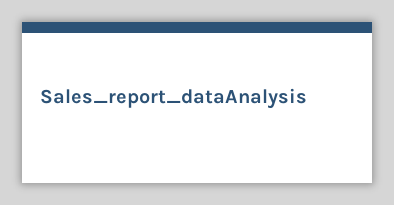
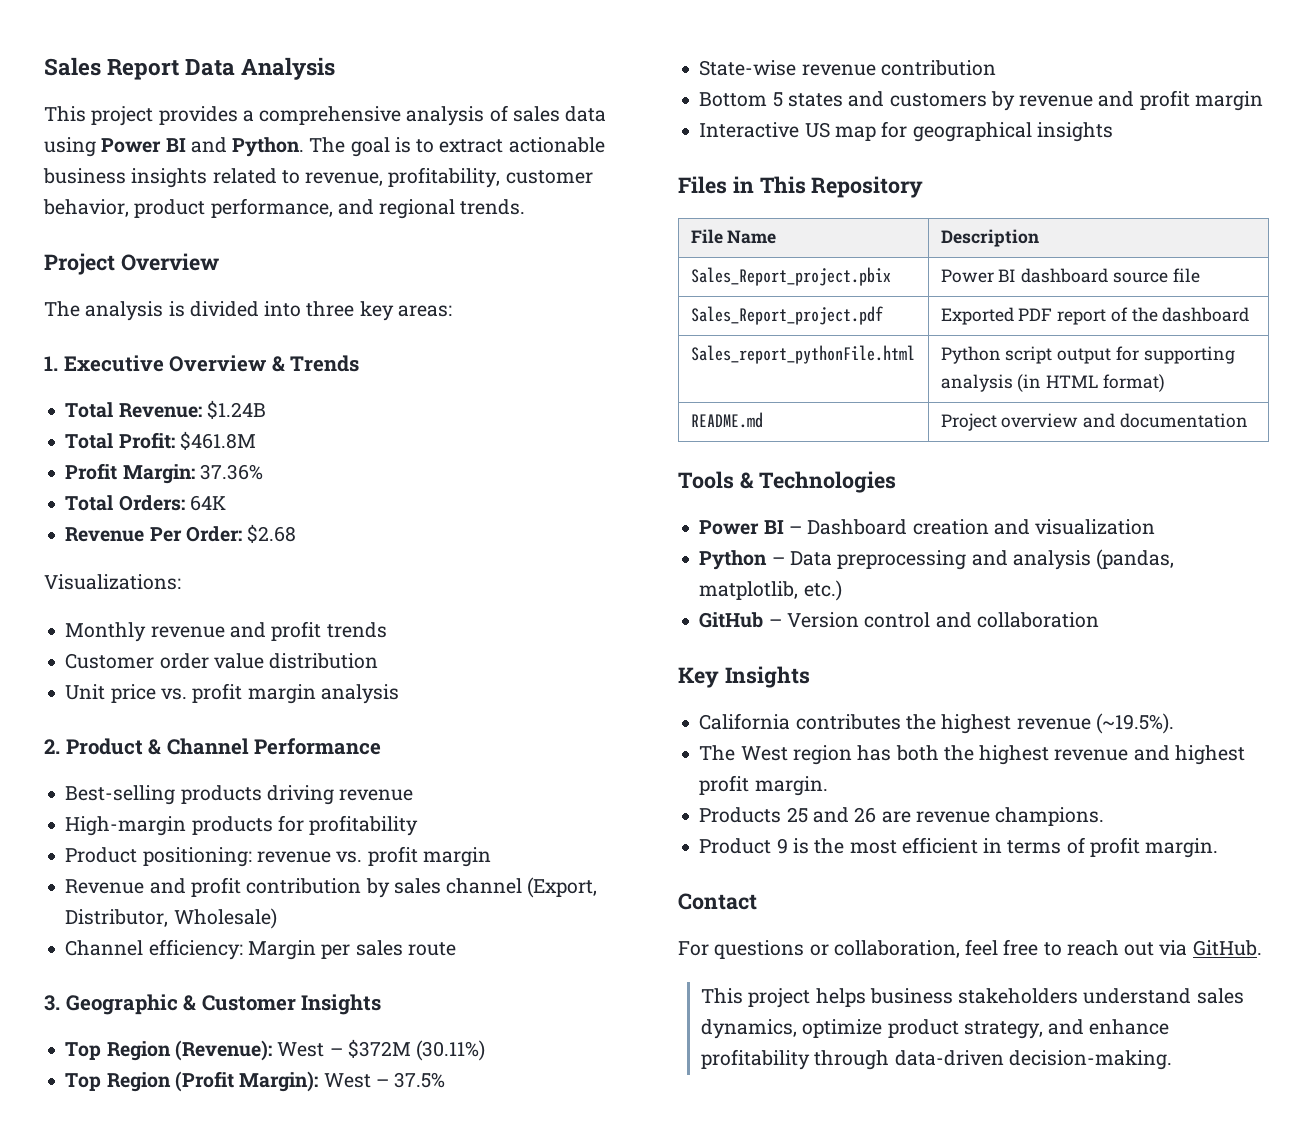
[40,88,307,109] Sales_report_dataAnalysis -> [44,57,336,80] [44,105,607,126] [44,137,605,157] [43,167,593,188] [43,198,526,219] [44,253,219,275] [44,301,452,321] [44,355,360,372] [65,400,266,419] [65,431,256,450] [65,463,263,484] [65,495,226,511] [65,524,297,543] [44,574,181,590] [65,621,387,642] [65,653,379,669] [65,683,399,704] [44,738,382,755] [65,785,414,805] [65,815,419,836] [65,846,491,867] [65,877,598,898] [65,908,277,929] [65,939,456,960] [44,994,382,1015] [65,1039,486,1061] [65,1071,446,1092] [699,60,996,76] [699,90,1263,111] [699,121,1113,142] [678,176,924,198] [690,229,777,244] [940,229,1039,247] [690,267,891,286] [940,268,1200,283] [690,306,883,325] [940,307,1250,325] [690,345,915,364] [940,346,1235,364] [940,374,1165,392] [690,412,763,428] [940,413,1248,431] [678,471,896,493] [699,519,1156,535] [699,549,1175,570] [699,580,842,601] [699,612,1099,628] [678,666,810,688] [699,713,1174,734] [699,745,1245,765] [699,775,828,796] [699,807,1105,826] [699,837,1219,858] [678,893,757,910] [678,939,1262,959] [701,988,1244,1008] [701,1019,1170,1039] [701,1049,1172,1070] Sales Report Data Analysis // This project provides a comprehensive analysis of sales data using Power BI and Python. The goal is to extract actionable business insights related to revenue, profitability, customer behavior, product performance, and regional trends. // Project Overview // The analysis is divided into three key areas: // 1. Executive Overview & Trends // Total Revenue: $1.24B // Total Profit: $461.8M // Profit Margin: 37.36% // Total Orders: 64K // Revenue Per Order: $2.68 // Visualizations: // Monthly revenue and profit trends // Customer order value distribution // Unit price vs. profit margin analysis // 2. Product & Channel Performance // Best-selling products driving revenue // High-margin products for profitability // Product positioning: revenue vs. profit margin // Revenue and profit contribution by sales channel (Export, Distributor, Wholesale) // Channel efficiency: Margin per sales route // 3. Geographic & Customer Insights // Top Region (Revenue): West – $372M (30.11%) // Top Region (Profit Margin): West – 37.5% // State-wise revenue contribution // Bottom 5 states and customers by revenue and profit margin // Interactive US map for geographical insights // Files in This Repository // File Name | Description // Sales_Report_project.pbix | Power BI dashboard source file // Sales_Report_project.pdf | Exported PDF report of the dashboard // Sales_report_pythonFile.html | Python script output for supporting analysis (in HTML format) // README.md | Project overview and documentation // Tools & Technologies // Power BI – Dashboard creation and visualization // Python – Data preprocessing and analysis (pandas, matplotlib, etc.) // GitHub – Version control and collaboration // Key Insights // California contributes the highest revenue (~19.5%). // The West region has both the highest revenue and highest profit margin. // Products 25 and 26 are revenue champions. // Product 9 is the most efficient in terms of profit margin. // Contact // For questions or collaboration, feel free to reach out via GitHub. // This project helps business stakeholders understand sales dynamics, optimize product strategy, and enhance profitability through data-driven decision-making.

